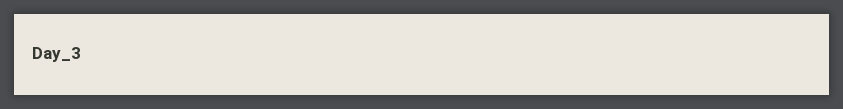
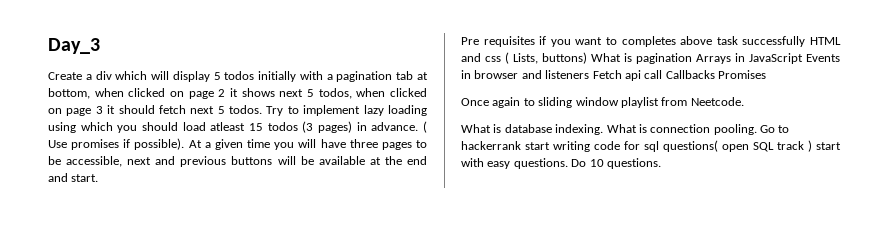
(81, 54) none -> [48,71,429,82] [48,88,427,99] [48,105,427,116] [48,121,427,133] [48,138,427,150] [48,156,427,167] [48,173,99,182] [461,36,841,47] [461,52,840,64] [461,70,766,81] [461,97,744,108] [461,124,790,135] [461,140,841,152] [461,158,661,169] // Create a div which will display 5 todos initially with a pagination tab at bottom, when clicked on page 2 it shows next 5 todos, when clicked on page 3 it should fetch next 5 todos. Try to implement lazy loading using which you should load atleast 15 todos (3 pages) in advance. ( Use promises if possible). At a given time you will have three pages to be accessible, next and previous buttons will be available at the end and start. // Pre requisites if you want to completes above task successfully HTML and css ( Lists, buttons) What is pagination Arrays in JavaScript Events in browser and listeners Fetch api call Callbacks Promises // Once again to sliding window playlist from Neetcode. // What is database indexing. What is connection pooling. Go to hackerrank start writing code for sql questions( open SQL track ) start with easy questions. Do 10 questions.

